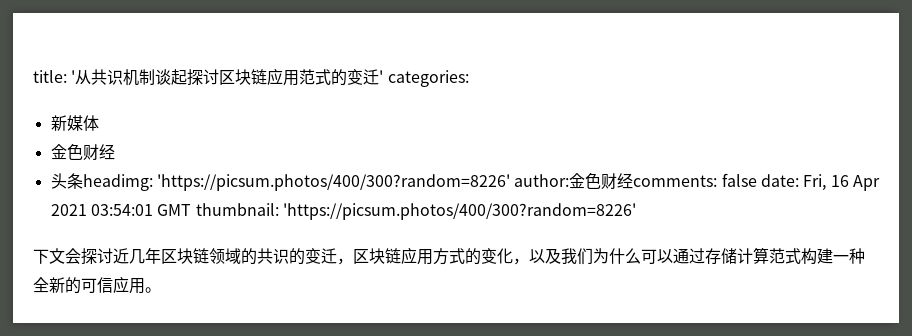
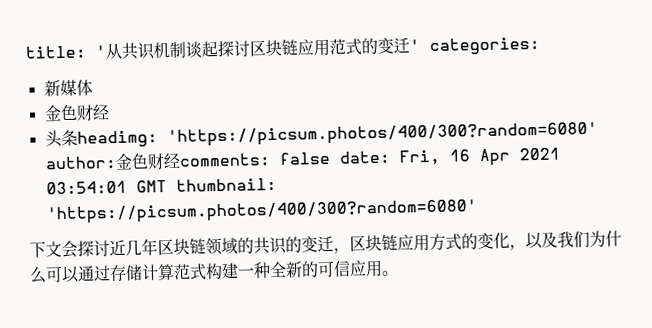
[156,174,510,191] 'https://picsum.photos/400/300?random=8226' -> [166,121,598,148] 'https://picsum.photos/400/300?random=6080'
[282,203,636,220] 'https://picsum.photos/400/300?random=8226' -> [45,199,478,225] 'https://picsum.photos/400/300?random=6080'

